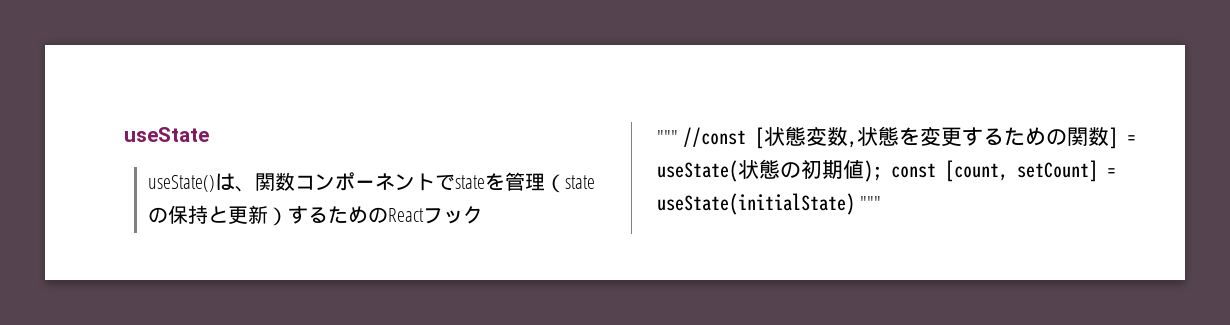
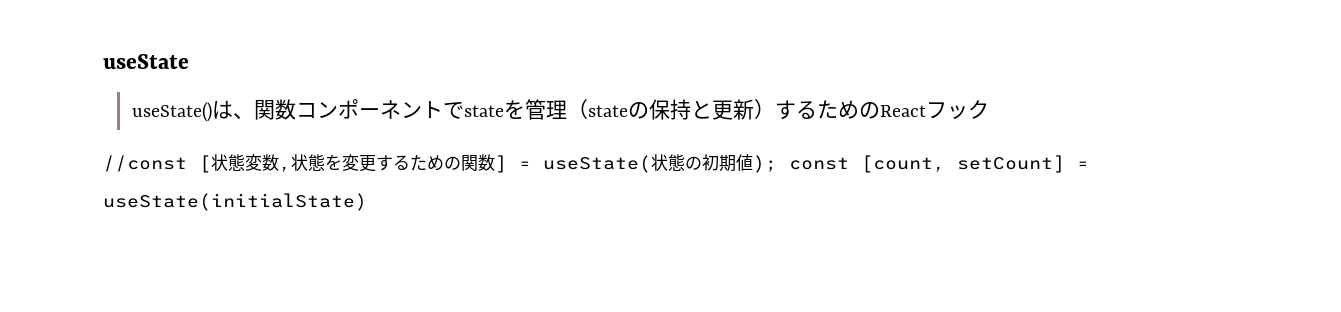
[657,130,678,144] """ -> (989, 109) none
[860,196,882,210] """ -> (367, 202) none

